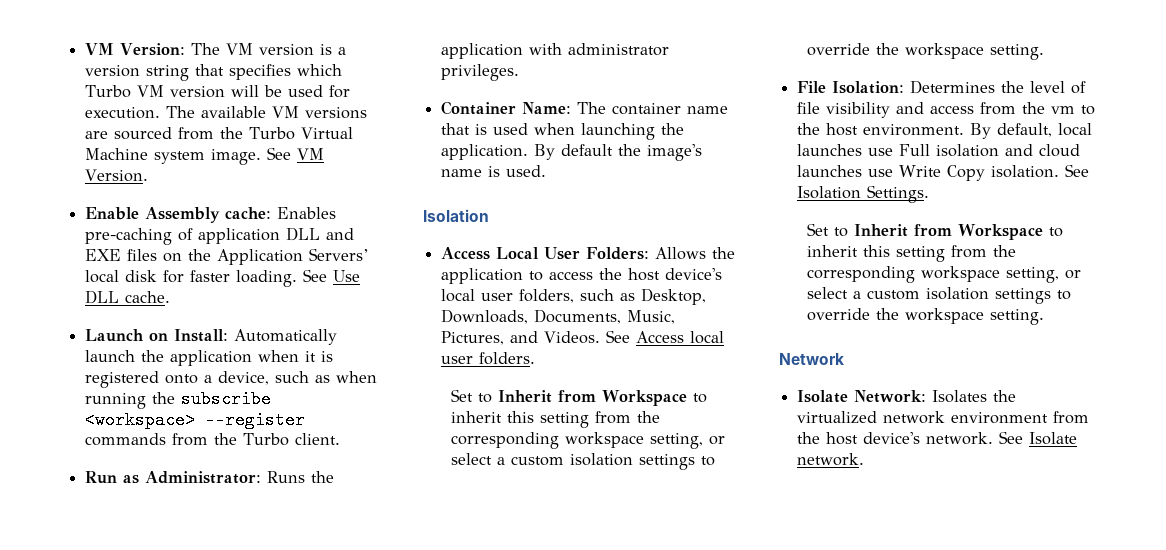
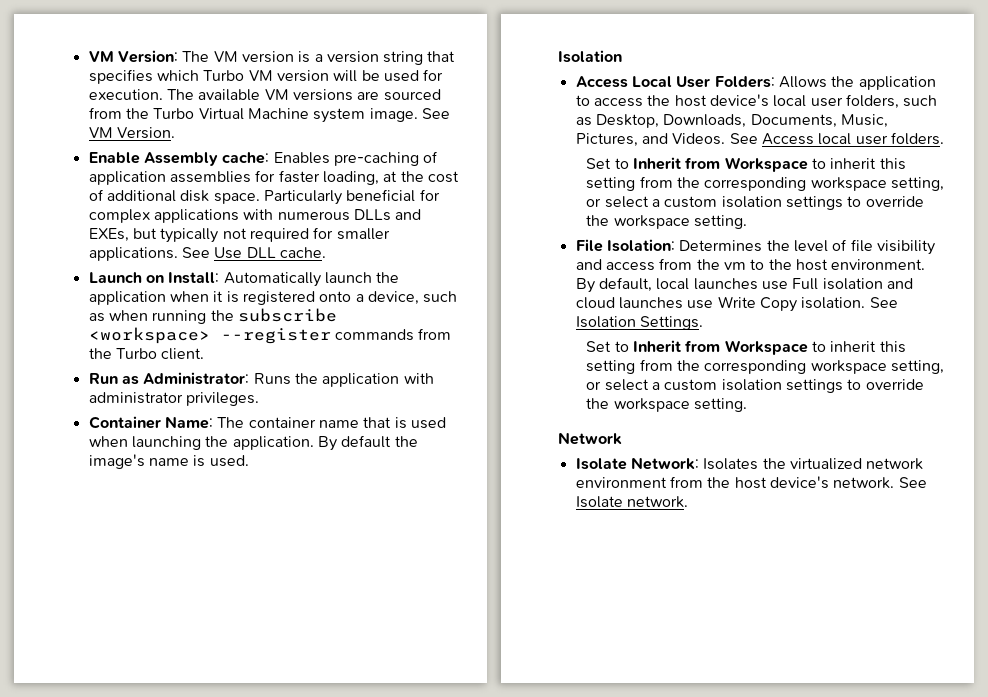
[286,227,355,241] [85,248,370,265] [85,270,298,287] DLL and EXE files on the Application Servers’ local disk for faster loading. -> [169,170,459,185] [88,189,440,205] [88,209,422,223] [88,227,390,243] [88,247,178,261] assemblies for faster loading, at the cost of additional disk space. Particularly beneficial for complex applications with numerous DLLs and EXEs, but typically not required for smaller applications.

